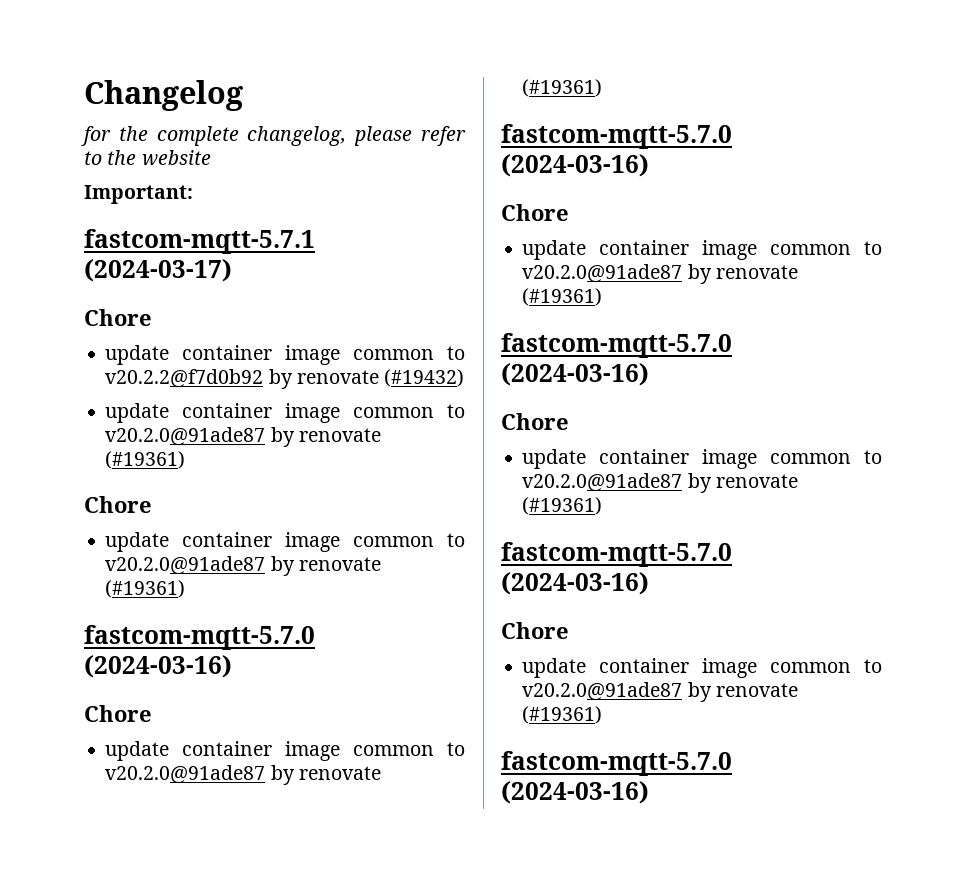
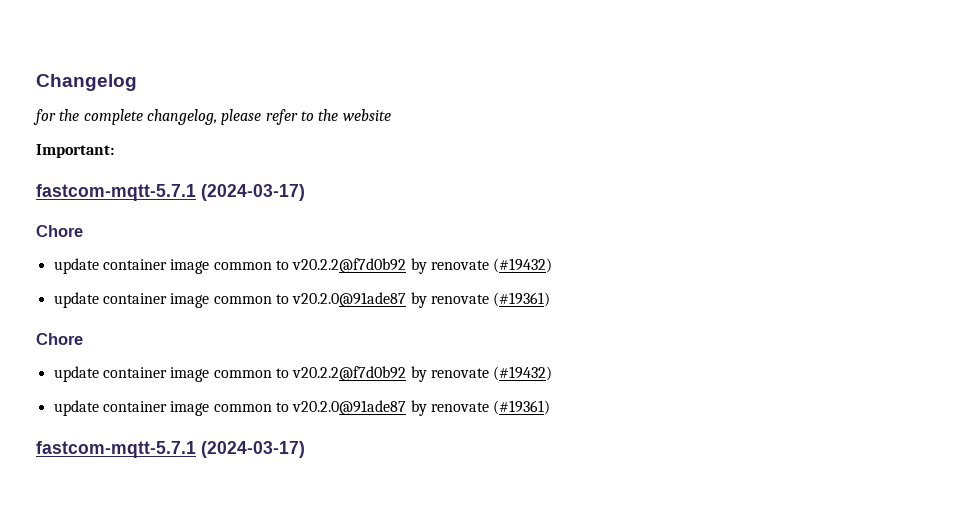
[105,556,381,576] [105,580,186,598] [84,625,315,650] [84,655,232,678] [84,705,152,722] [105,741,465,761] [105,765,381,785] [522,79,603,97] [501,124,732,149] [501,154,649,177] [501,204,569,221] [522,240,882,260] [522,264,798,284] [522,288,603,306] [501,333,732,358] [501,363,649,386] [501,413,569,430] [522,449,882,469] [522,473,798,493] [522,497,603,515] [501,542,732,567] [501,572,649,595] [501,622,569,639] [522,658,882,678] [522,682,798,702] [522,706,603,724] [501,751,732,776] [501,781,649,804] v20.2.0@91ade87 by renovate (#19361) // fastcom-mqtt-5.7.0 (2024-03-16) // Chore // update container image common to v20.2.0@91ade87 by renovate (#19361) // fastcom-mqtt-5.7.0 (2024-03-16) // Chore // update container image common to v20.2.0@91ade87 by renovate (#19361) // fastcom-mqtt-5.7.0 (2024-03-16) // Chore // update container image common to v20.2.0@91ade87 by renovate (#19361) // fastcom-mqtt-5.7.0 (2024-03-16) // Chore // update container image common to v20.2.0@91ade87 by renovate (#19361) // fastcom-mqtt-5.7.0 (2024-03-16) -> [292,366,553,382] [53,400,551,416] [36,441,305,458] v20.2.2@f7d0b92 by renovate (#19432) // update container image common to v20.2.0@91ade87 by renovate (#19361) // fastcom-mqtt-5.7.1 (2024-03-17)

